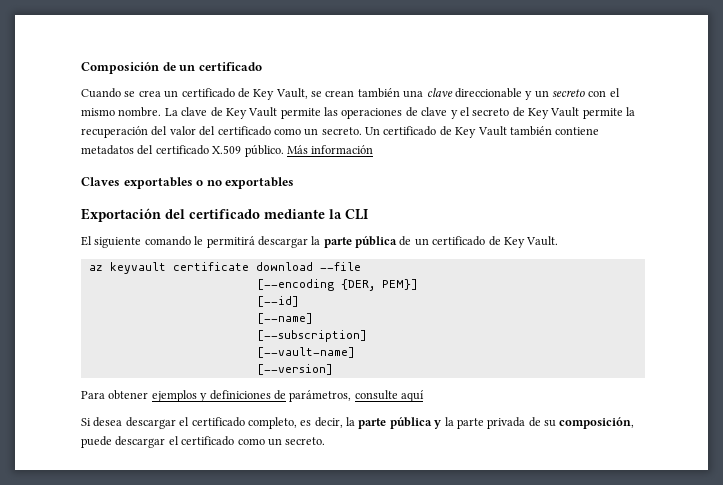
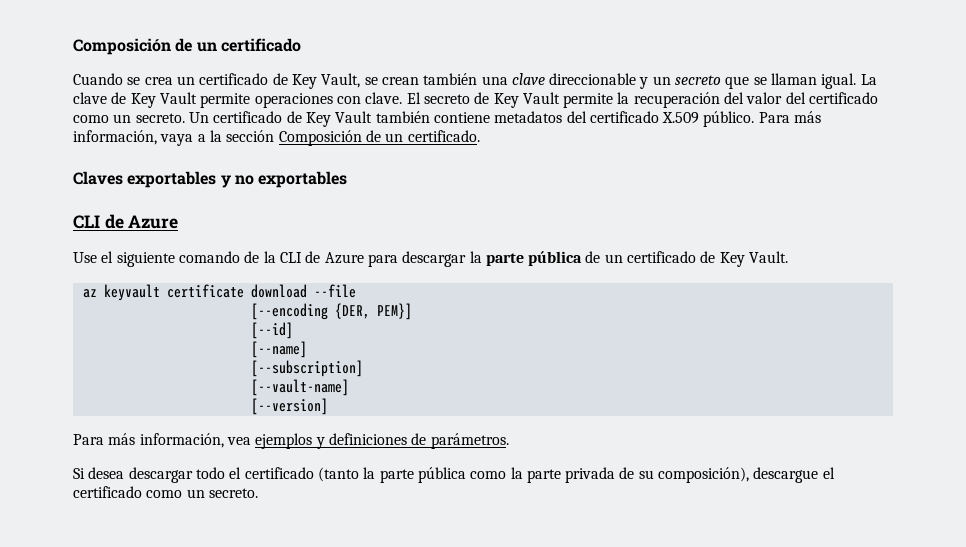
[588,88,620,97] [81,107,162,117] con el mismo nombre. -> [725,73,857,89] que se llaman igual.
[324,107,470,119] las operaciones de clave y el -> [254,92,421,108] operaciones con clave. El
[286,145,374,154] Más información -> [758,111,822,123] [73,130,480,146] Para más información, vaya a la sección Composición de un certificado.
[196,180,204,186] o -> [220,175,231,188] y
[81,208,369,222] [81,236,255,248] Exportación del certificado mediante la CLI // El siguiente comando le permitirá -> [73,214,179,229] [73,251,398,267] CLI de Azure // Use el siguiente comando de la CLI de Azure para
[108,390,149,400] obtener -> [108,433,251,448] más información, vea
[289,390,424,402] parámetros, consulte aquí -> [430,433,509,449] parámetros.
[179,417,442,429] el certificado completo, es decir, la parte pública y -> [195,467,507,483] todo el certificado (tanto la parte pública como
[559,417,635,429] [81,436,166,448] composición, puede descargar -> [658,467,819,483] composición), descargue

